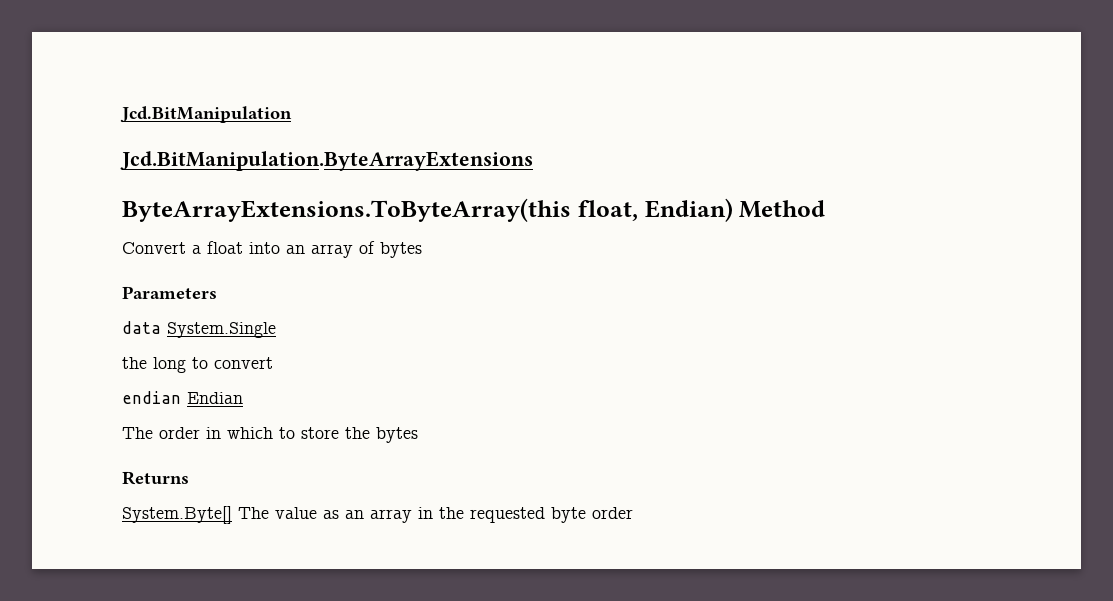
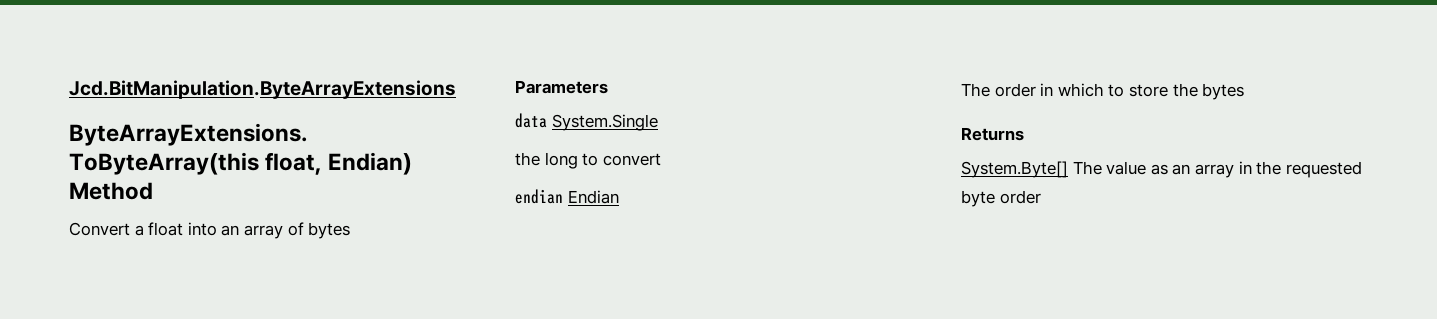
[120,106,292,123] Jcd.BitManipulation // -> (69, 89) none

